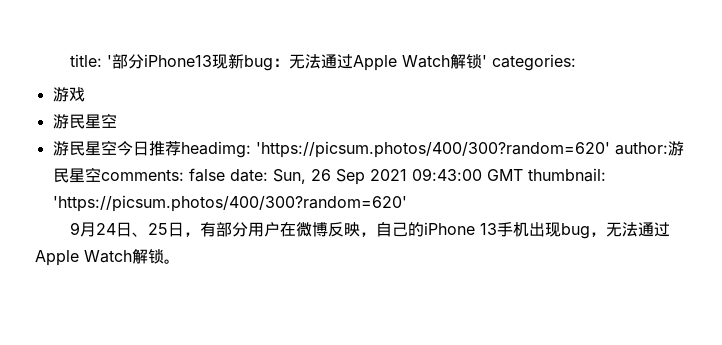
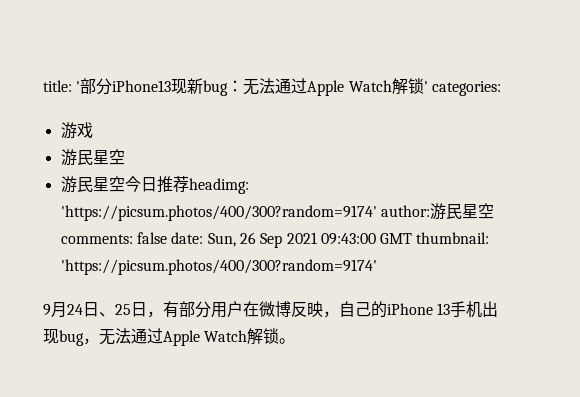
[255,141,610,158] 'https://picsum.photos/400/300?random=620' -> [60,205,377,221] 'https://picsum.photos/400/300?random=9174'
[52,195,407,212] 'https://picsum.photos/400/300?random=620' -> [60,259,377,275] 'https://picsum.photos/400/300?random=9174'

